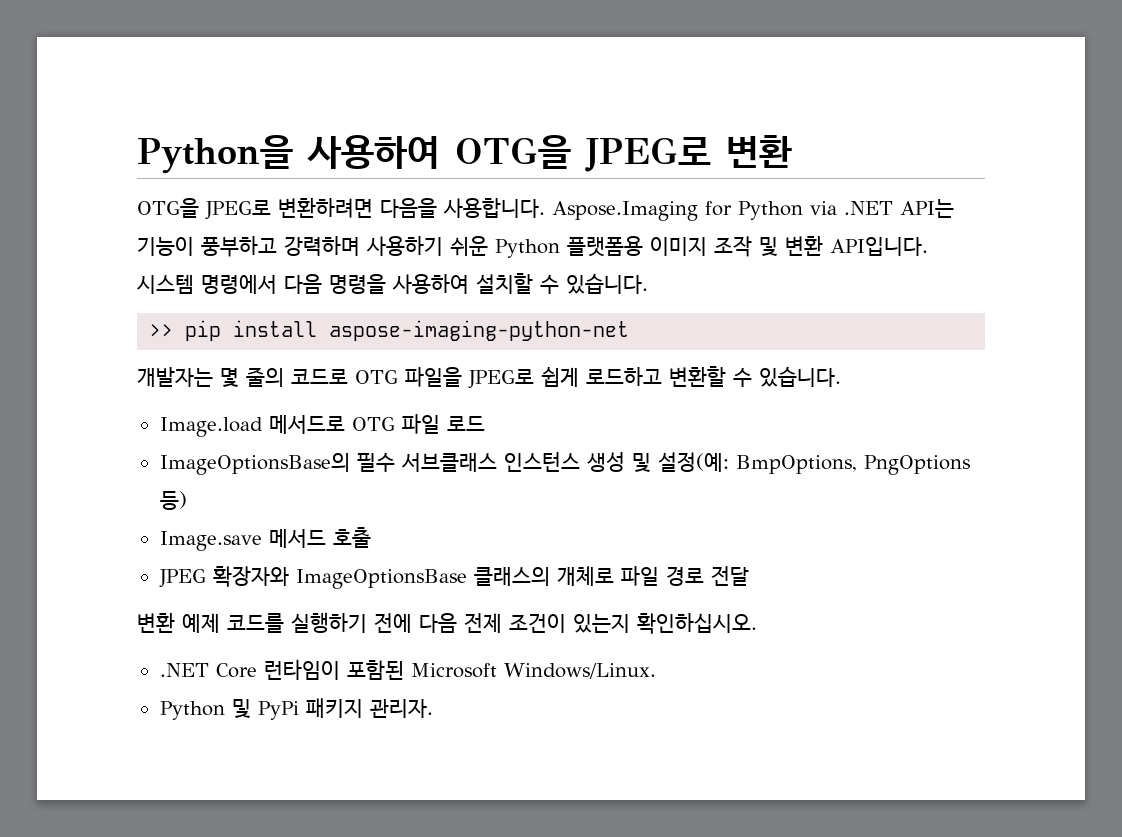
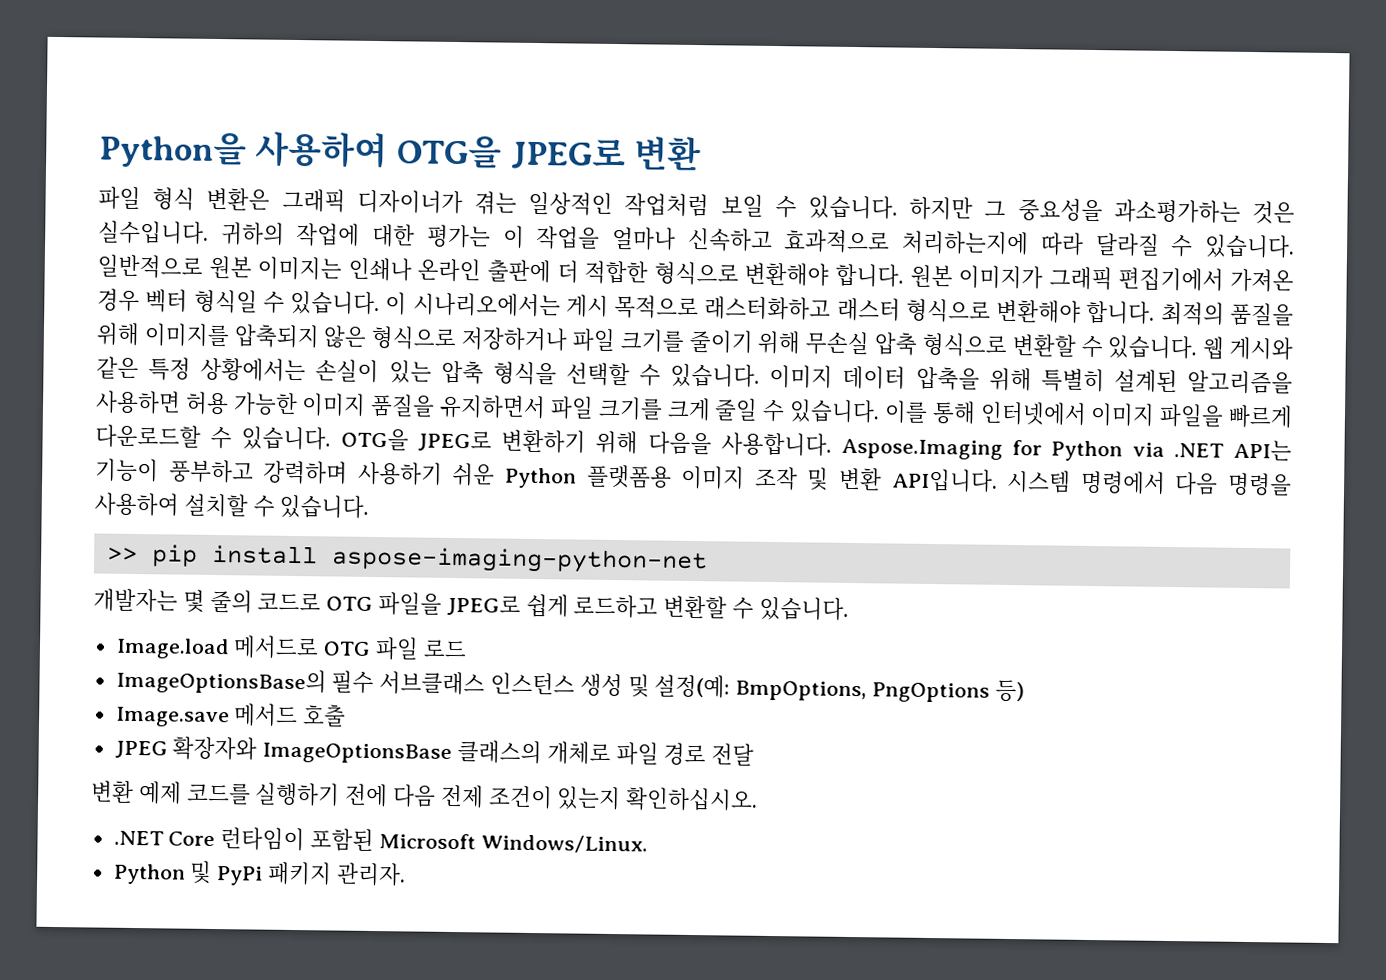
[137,197,373,220] OTG을 JPEG로 변환하려면 -> [98,186,1296,225] [98,220,1295,259] [97,254,1294,293] [97,288,1294,326] [96,322,1294,361] [96,356,1293,395] [95,390,1294,429] [95,424,639,455] 파일 형식 변환은 그래픽 디자이너가 겪는 일상적인 작업처럼 보일 수 있습니다. 하지만 그 중요성을 과소평가하는 것은 실수입니다. 귀하의 작업에 대한 평가는 이 작업을 얼마나 신속하고 효과적으로 처리하는지에 따라 달라질 수 있습니다. 일반적으로 원본 이미지는 인쇄나 온라인 출판에 더 적합한 형식으로 변환해야 합니다. 원본 이미지가 그래픽 편집기에서 가져온 경우 벡터 형식일 수 있습니다. 이 시나리오에서는 게시 목적으로 래스터화하고 래스터 형식으로 변환해야 합니다. 최적의 품질을 위해 이미지를 압축되지 않은 형식으로 저장하거나 파일 크기를 줄이기 위해 무손실 압축 형식으로 변환할 수 있습니다. 웹 게시와 같은 특정 상황에서는 손실이 있는 압축 형식을 선택할 수 있습니다. 이미지 데이터 압축을 위해 특별히 설계된 알고리즘을 사용하면 허용 가능한 이미지 품질을 유지하면서 파일 크기를 크게 줄일 수 있습니다. 이를 통해 인터넷에서 이미지 파일을 빠르게 다운로드할 수 있습니다. OTG을 JPEG로 변환하기 위해

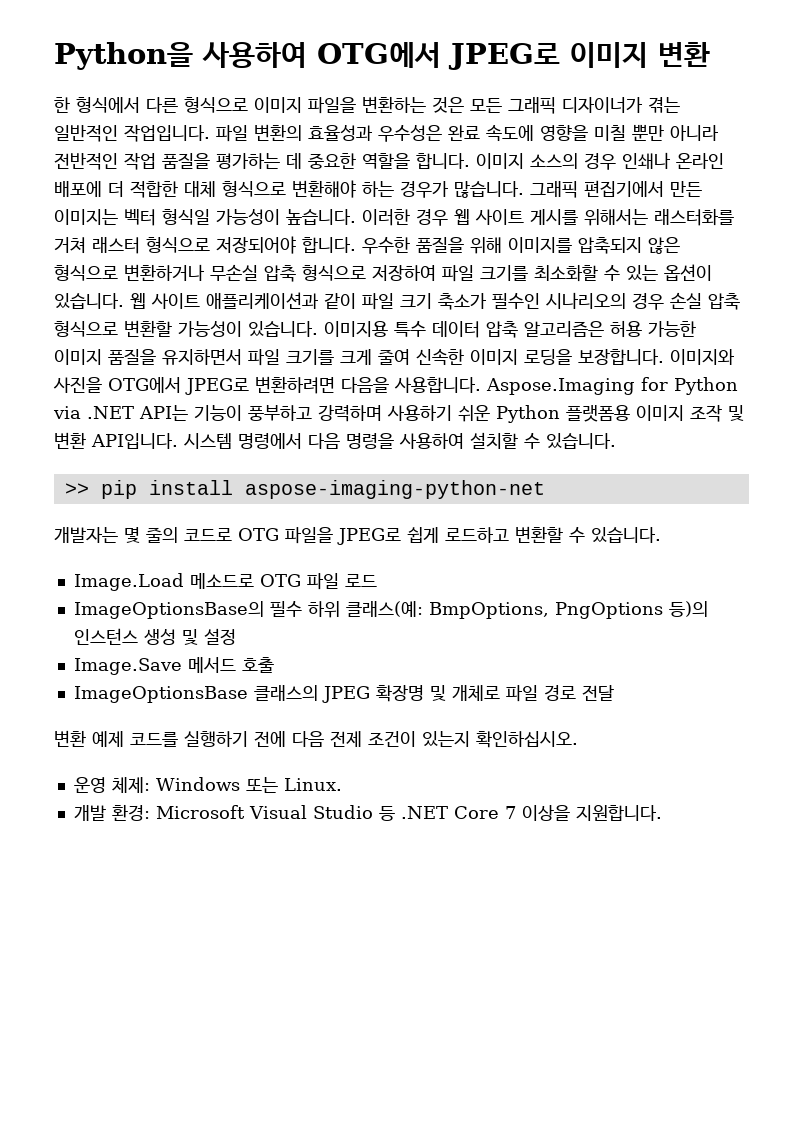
[396,135,701,172] [98,186,1296,225] [98,220,1295,259] [97,254,343,281] OTG을 JPEG로 변환 // 파일 형식 변환은 그래픽 디자이너가 겪는 일상적인 작업처럼 보일 수 있습니다. 하지만 그 중요성을 과소평가하는 것은 실수입니다. 귀하의 작업에 대한 평가는 이 작업을 얼마나 신속하고 효과적으로 처리하는지에 따라 달라질 수 있습니다. 일반적으로 원본 이미지는 -> [317,42,710,70] [54,96,680,114] [54,124,719,142] [54,152,616,170] OTG에서 JPEG로 이미지 변환 // 한 형식에서 다른 형식으로 이미지 파일을 변환하는 것은 모든 그래픽 디자이너가 겪는 일반적인 작업입니다. 파일 변환의 효율성과 우수성은 완료 속도에 영향을 미칠 뿐만 아니라 전반적인 작업 품질을 평가하는 데 중요한 역할을 합니다. 이미지 소스의 경우
[487,259,551,284] 출판에 -> [54,181,102,197] 배포에
[653,261,1294,293] [97,288,1225,326] 형식으로 변환해야 합니다. 원본 이미지가 그래픽 편집기에서 가져온 경우 벡터 형식일 수 있습니다. 이 시나리오에서는 게시 목적으로 래스터화하고 래스터 형식으로 변환해야 합니다. 최적의 -> [184,180,702,198] [54,208,734,226] [54,236,410,254] 대체 형식으로 변환해야 하는 경우가 많습니다. 그래픽 편집기에서 만든 이미지는 벡터 형식일 가능성이 높습니다. 이러한 경우 웹 사이트 게시를 위해서는 래스터화를 거쳐 래스터 형식으로 저장되어야 합니다. 우수한
[461,327,1294,361] [96,356,1293,395] [95,390,181,415] 저장하거나 파일 크기를 줄이기 위해 무손실 압축 형식으로 변환할 수 있습니다. 웹 게시와 같은 특정 상황에서는 손실이 있는 압축 형식을 선택할 수 있습니다. 이미지 데이터 압축을 위해 특별히 설계된 알고리즘을 사용하면 -> [124,264,712,282] [54,292,740,310] [54,320,604,338] 변환하거나 무손실 압축 형식으로 저장하여 파일 크기를 최소화할 수 있는 옵션이 있습니다. 웹 사이트 애플리케이션과 같이 파일 크기 축소가 필수인 시나리오의 경우 손실 압축 형식으로 변환할 가능성이 있습니다. 이미지용 특수 데이터 압축 알고리즘은
[714,398,1294,429] [95,424,639,455] 줄일 수 있습니다. 이를 통해 인터넷에서 이미지 파일을 빠르게 다운로드할 수 있습니다. OTG을 JPEG로 변환하기 위해 -> [378,349,735,366] [53,376,335,395] 줄여 신속한 이미지 로딩을 보장합니다. 이미지와 사진을 OTG에서 JPEG로 변환하려면
[115,635,320,660] Image.load 메서드로 -> [73,573,254,591] Image.Load 메소드로
[379,671,1025,703] [114,703,347,728] [114,736,543,765] 서브클래스 인스턴스 생성 및 설정(예: BmpOptions, PngOptions 등) // Image.save 메서드 호출 // JPEG 확장자와 ImageOptionsBase 클래스의 -> [307,601,708,619] [73,628,236,645] [73,657,274,675] [73,685,446,703] 하위 클래스(예: BmpOptions, PngOptions 등)의 인스턴스 생성 및 설정 // Image.Save 메서드 호출 // ImageOptionsBase 클래스의 JPEG 확장명 및
[113,827,648,854] [113,860,406,887] .NET Core 런타임이 포함된 Microsoft Windows/Linux. // Python 및 PyPi 패키지 관리자. -> [73,777,342,793] [73,804,662,821] 운영 체제: Windows 또는 Linux. // 개발 환경: Microsoft Visual Studio 등 .NET Core 7 이상을 지원합니다.

